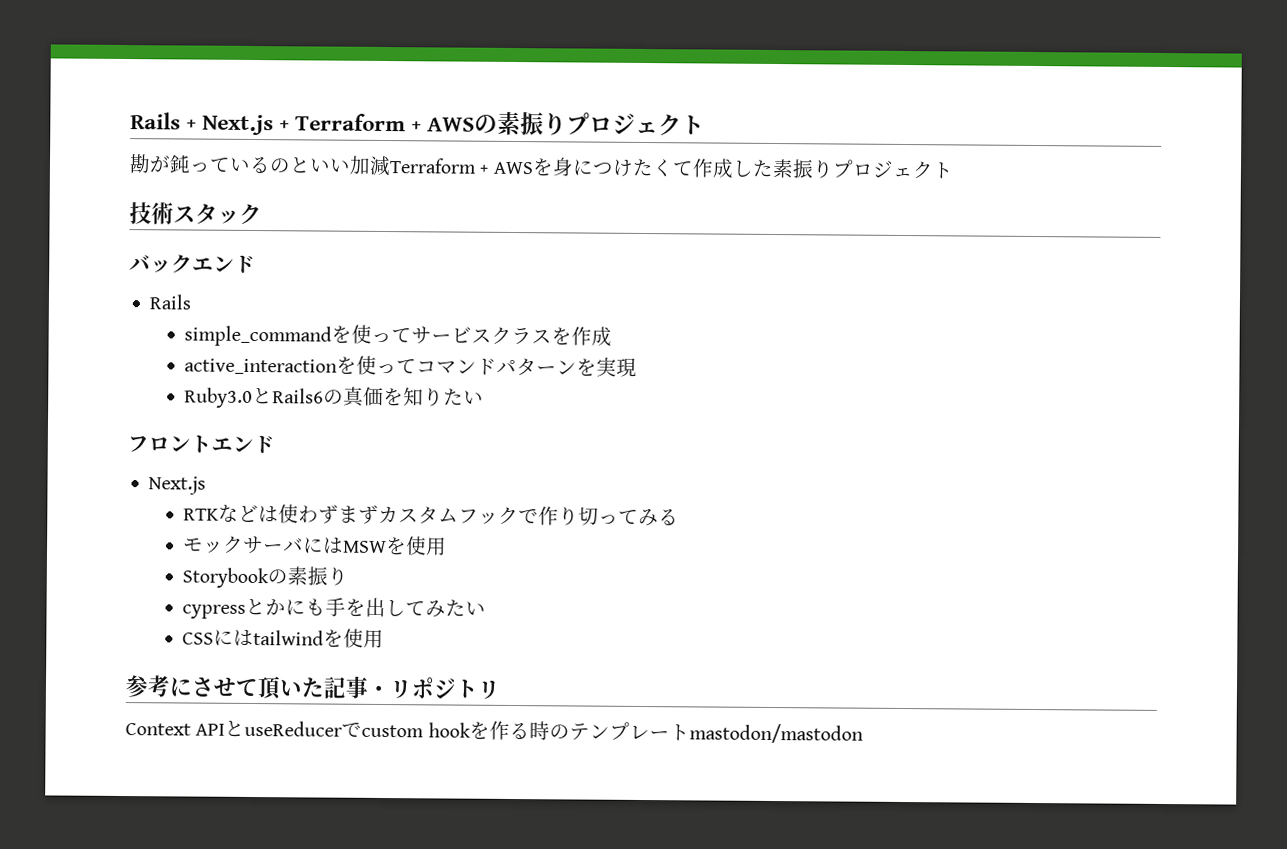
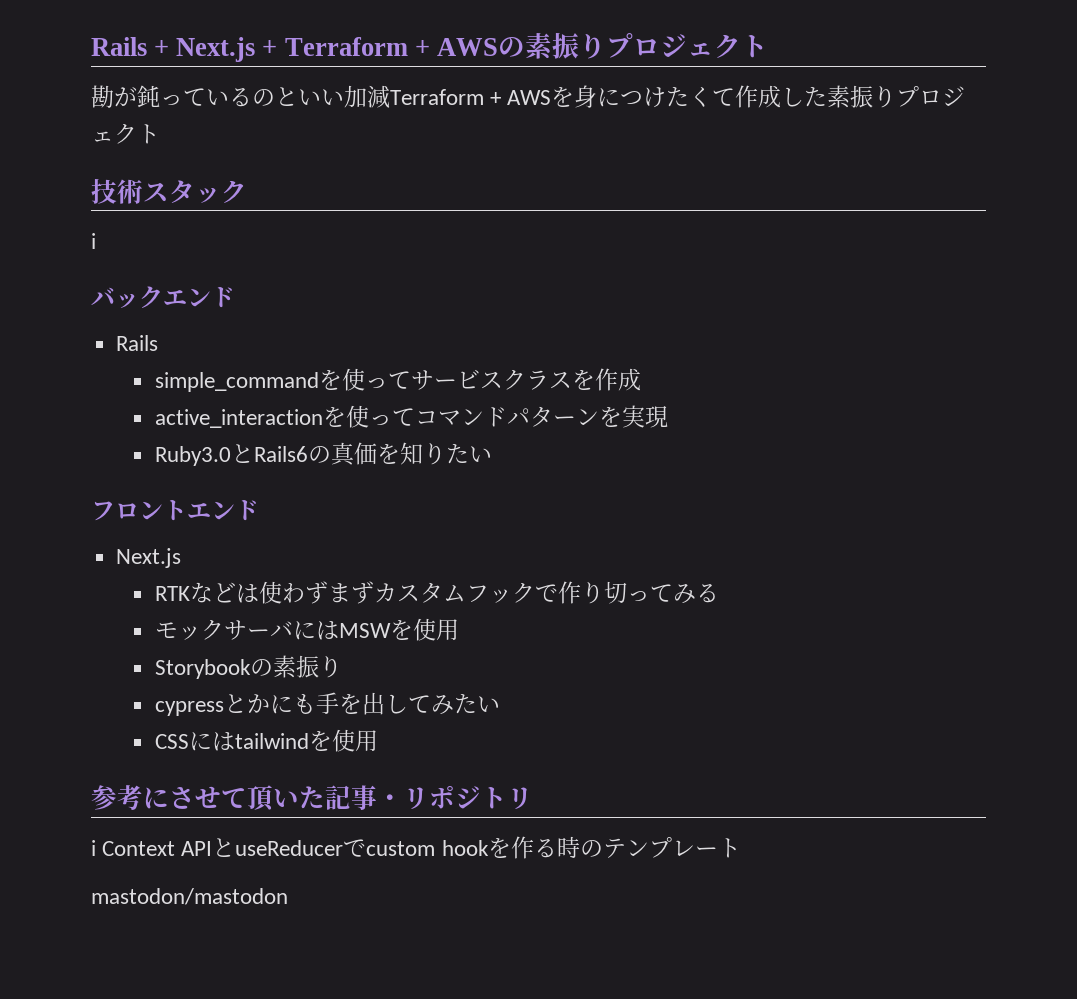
(262, 214) none -> [91,233,96,249] // i
(501, 689) none -> [91,840,96,856] i
(690, 732) none -> (741, 848) //

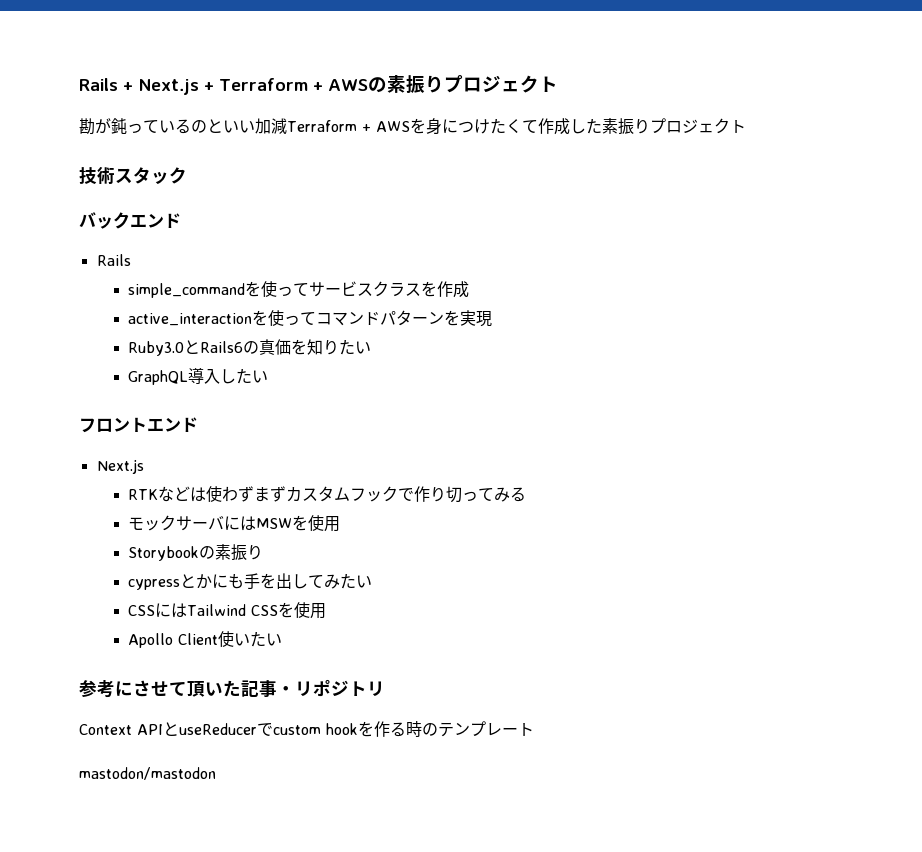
[91,233,96,249] // i -> (187, 175) none
(492, 454) none -> [128,367,269,385] // GraphQL導入したい
[234,729,378,752] tailwindを使用 -> [187,602,327,619] [128,631,283,648] Tailwind CSSを使用 // Apollo Client使いたい
[91,840,96,856] i -> (385, 688) none

